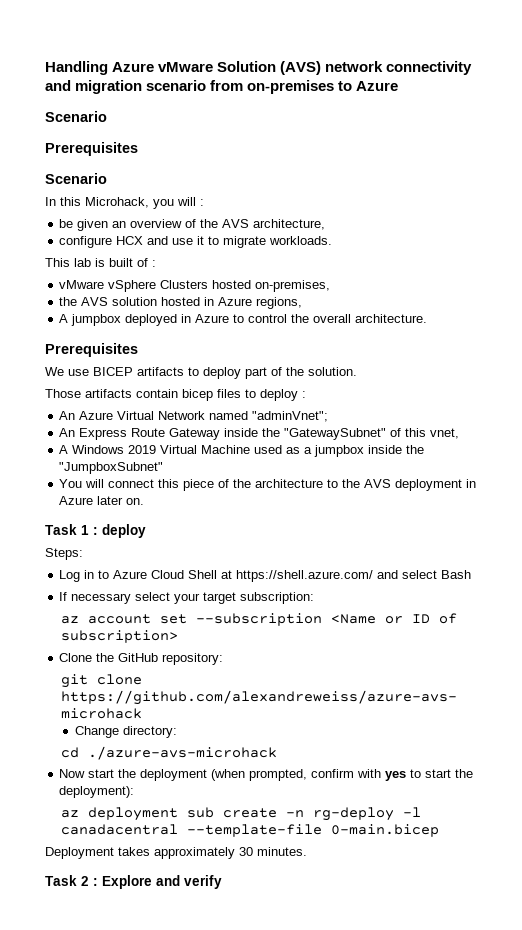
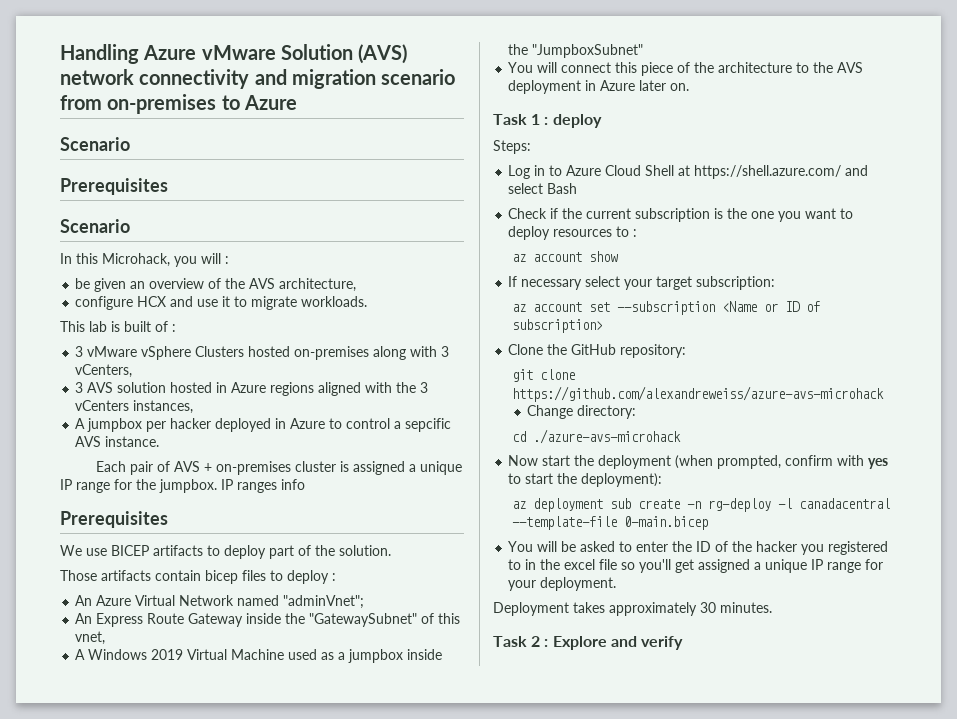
(156, 263) none -> [75,346,84,357] 3
[255,280,331,292] [59,297,78,306] on-premises, // the -> [294,346,450,360] [75,364,133,378] [75,382,84,393] on-premises along with 3 vCenters, // 3
[256,297,303,309] regions, -> [270,382,429,396] [75,400,194,414] regions aligned with the 3 vCenters instances,
(122, 320) none -> [146,418,212,432] per hacker
[291,314,428,323] the overall architecture. -> [394,418,452,432] [75,436,160,447] [95,461,462,475] [60,479,305,493] a sepcific AVS instance. // Each pair of AVS + on-premises cluster is assigned a unique IP range for the jumpbox. IP ranges info
(472, 574) none -> [508,208,854,222] [508,226,638,240] [511,251,618,262] // Check if the current subscription is the one you want to deploy resources to : // az account show
(439, 830) none -> [508,541,889,555] [508,559,884,573] [508,577,617,591] // You will be asked to enter the ID of the hacker you registered to in the excel file so you'll get assigned a unique IP range for your deployment.

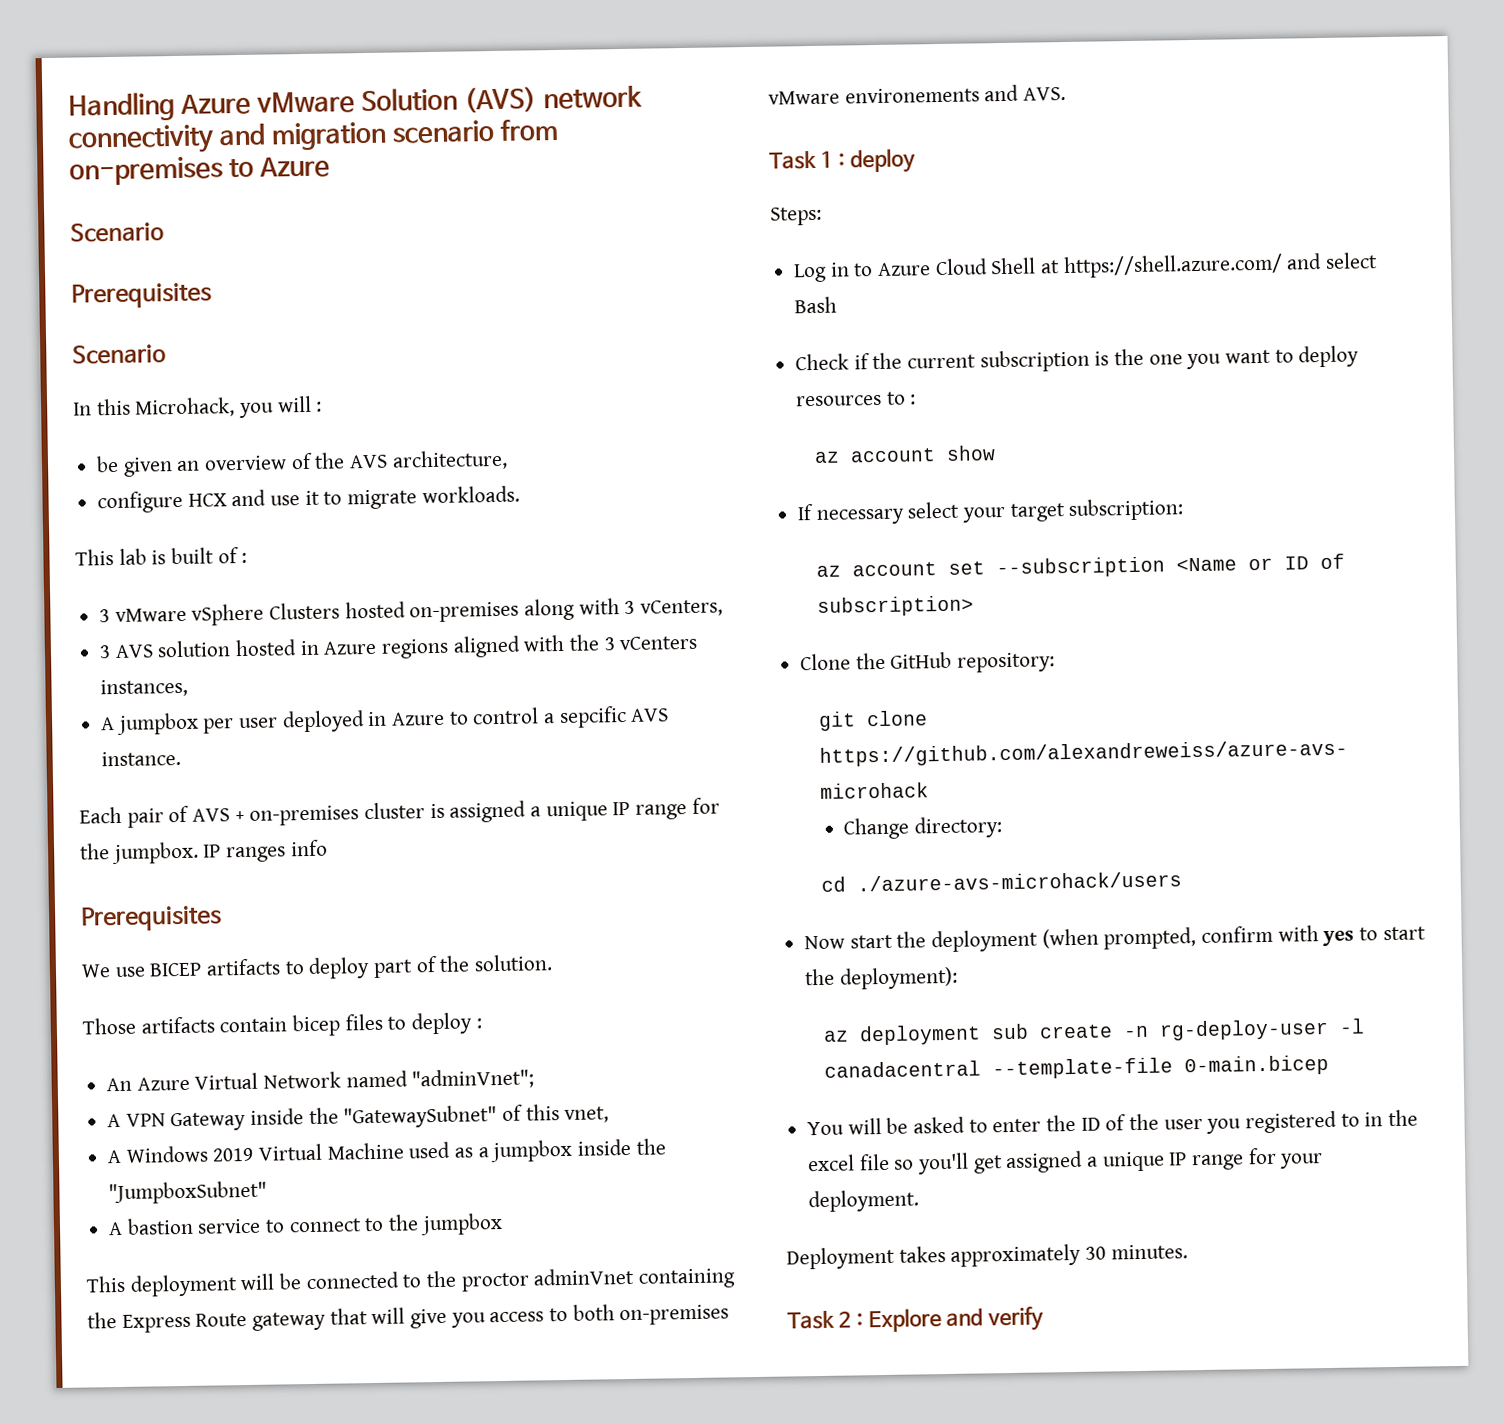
[170,418,212,429] hacker -> [239,717,279,729] user
[75,613,185,627] An Express Route -> [107,1113,166,1128] A VPN
[508,62,864,76] [508,80,690,94] You will connect this piece of the architecture to the AVS deployment in Azure later on. -> [108,1212,503,1236] [86,1267,737,1297] [87,1304,730,1333] [768,84,1067,105] A bastion service to connect to the jumpbox // This deployment will be connected to the proctor adminVnet containing the Express Route gateway that will give you access to both on-premises vMware environements and AVS.
[532,429,681,444] ./azure-avs-microhack -> [857,871,1183,892] ./azure-avs-microhack/users
[707,498,771,512] rg-deploy -> [1159,1018,1330,1041] rg-deploy-user
[756,541,798,552] hacker -> [1163,1118,1203,1130] user

